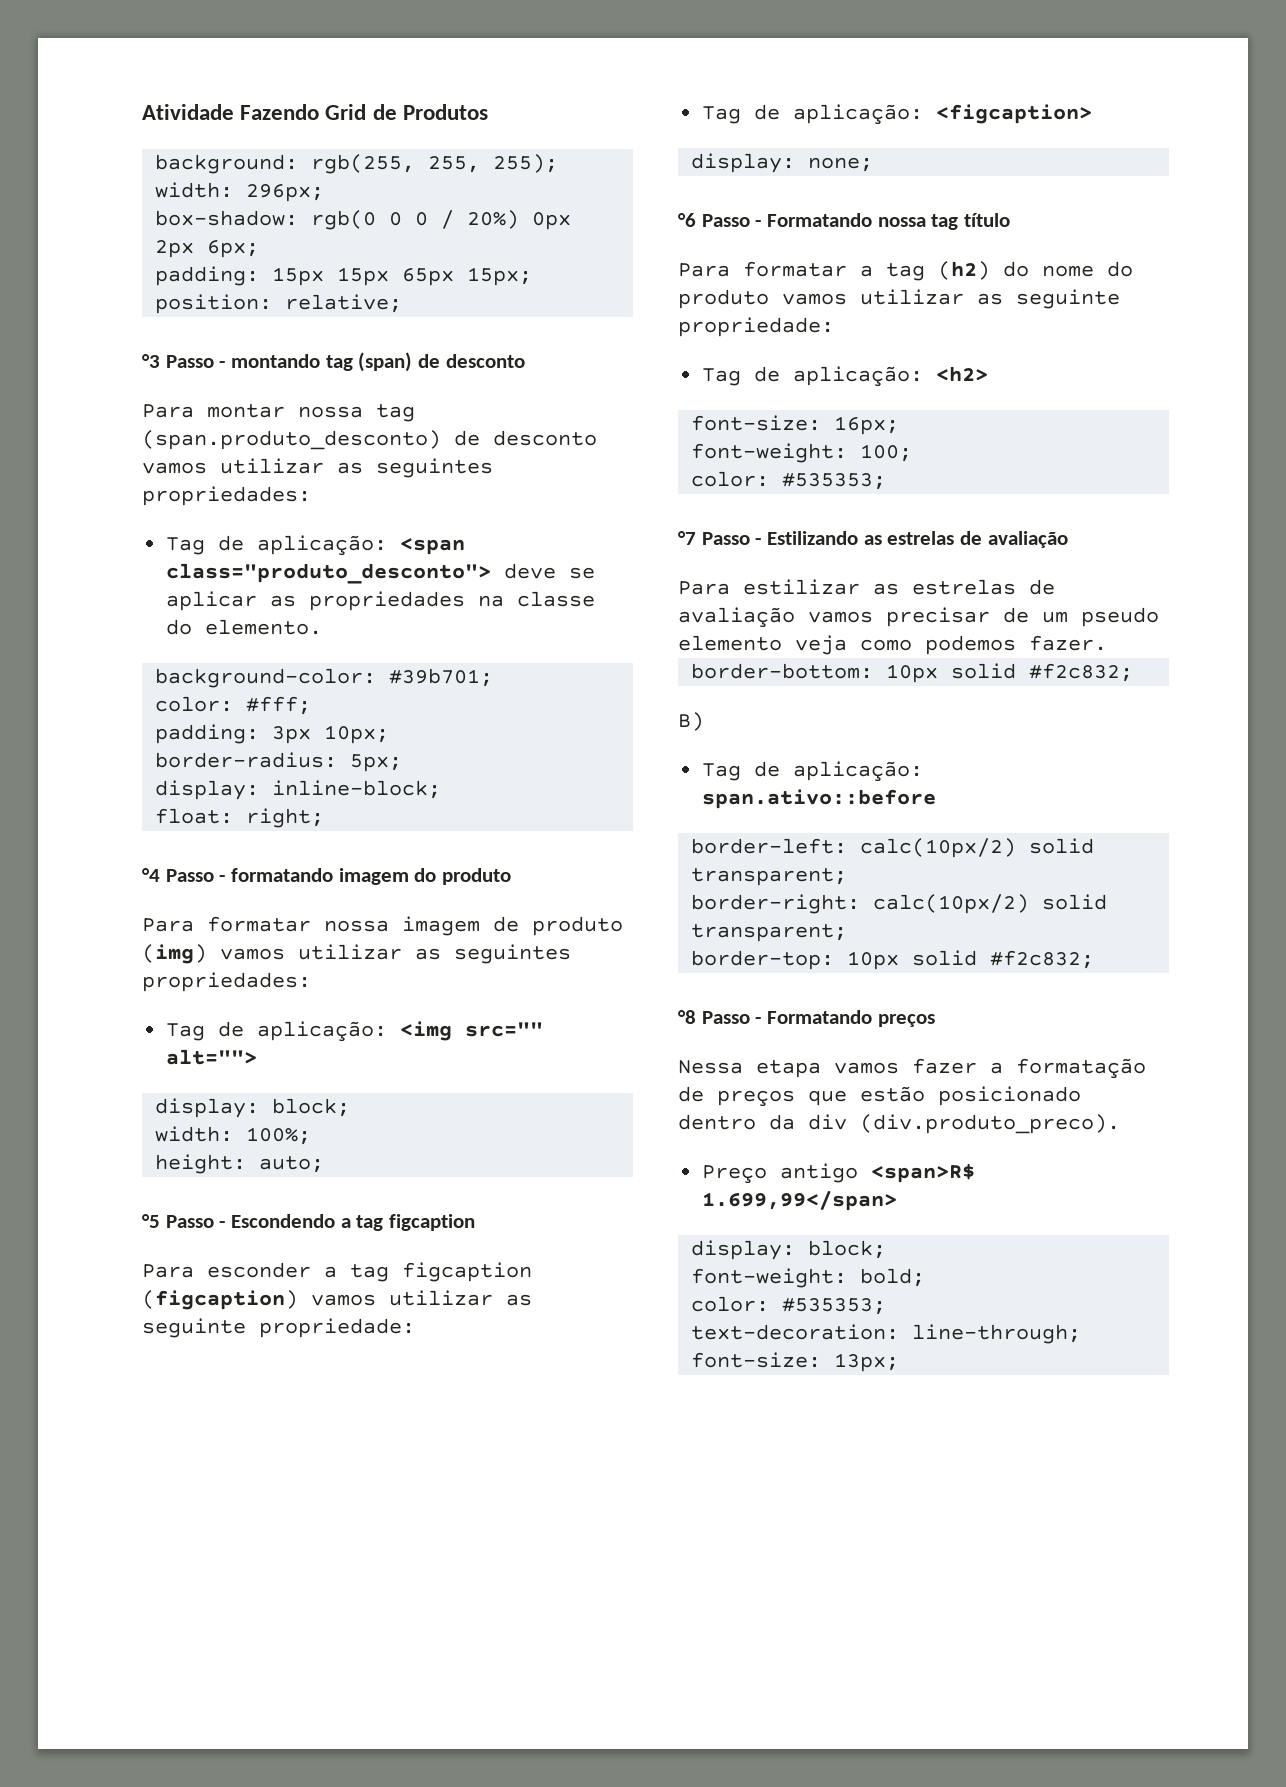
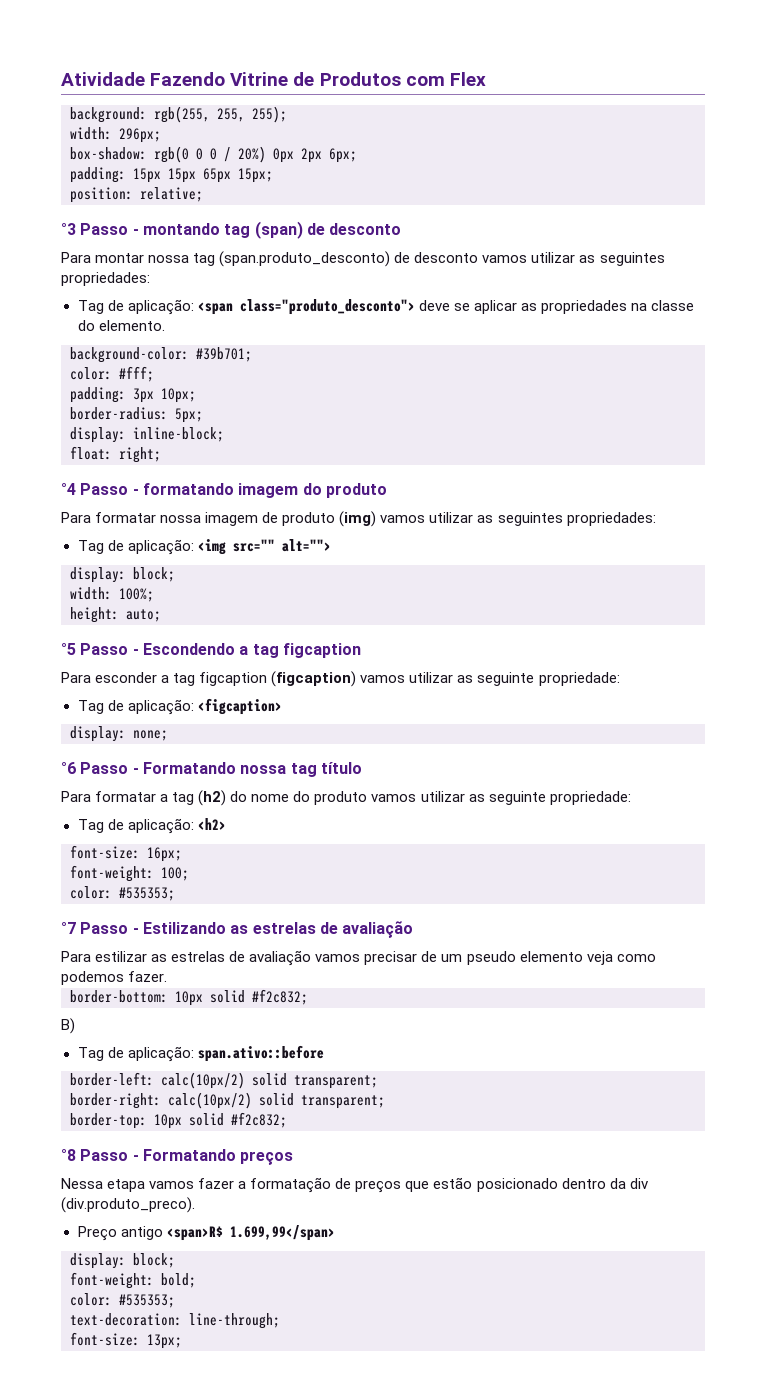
[325,104,367,120] Grid -> [230,72,289,86] Vitrine
(488, 112) none -> [405,72,486,86] com Flex

